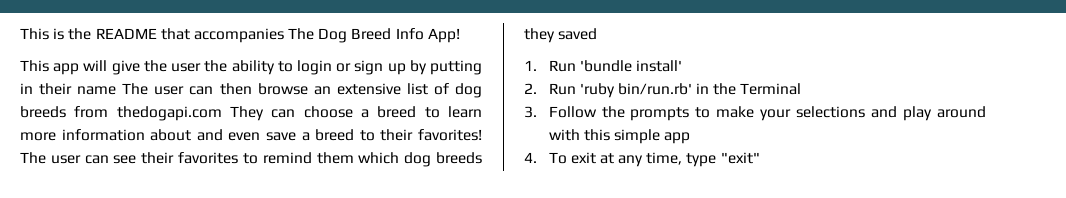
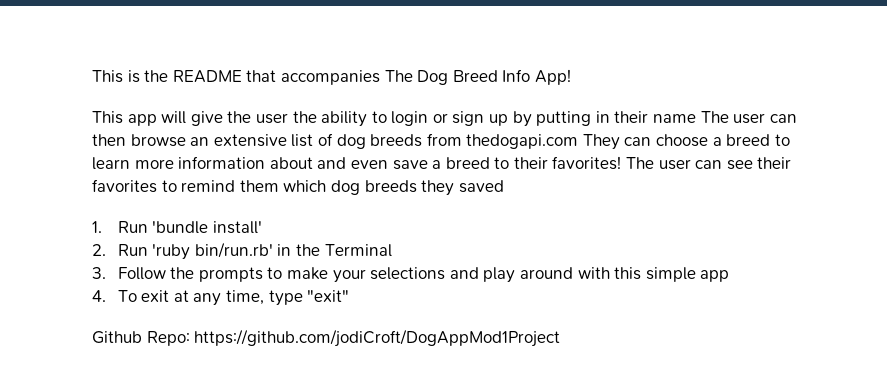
(760, 158) none -> [92,329,561,347] // Github Repo: https://github.com/jodiCroft/DogAppMod1Project

